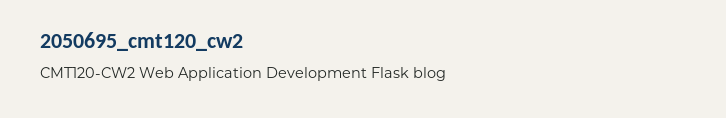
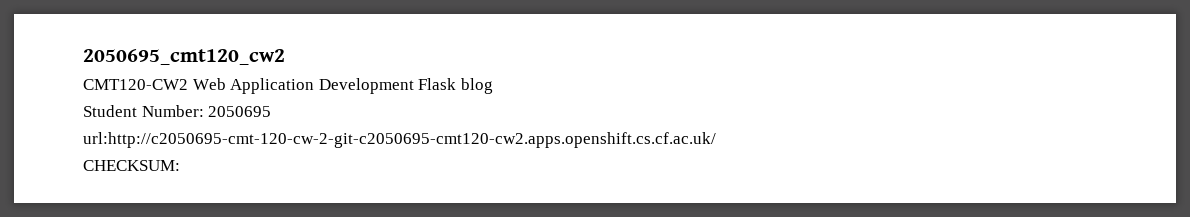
(446, 74) none -> [83,105,272,117] [83,132,716,148] [83,160,180,171] // Student Number: 2050695 // url:http://c2050695-cmt-120-cw-2-git-c2050695-cmt120-cw2.apps.openshift.cs.cf.ac.uk/ // CHECKSUM:

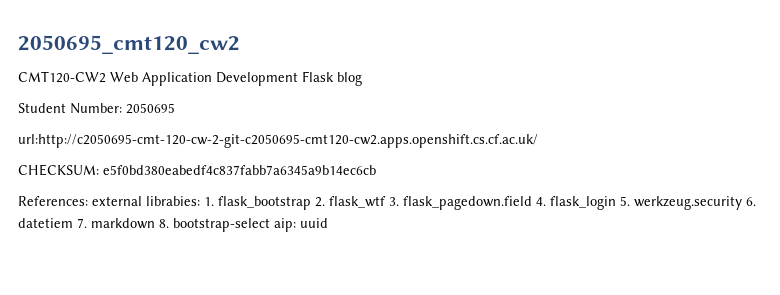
(180, 165) none -> [103,165,376,175] [18,196,756,210] [18,218,328,232] e5f0bd380eabedf4c837fabb7a6345a9b14ec6cb // References: external librabies: 1. flask_bootstrap 2. flask_wtf 3. flask_pagedown.field 4. flask_login 5. werkzeug.security 6. datetiem 7. markdown 8. bootstrap-select aip: uuid

